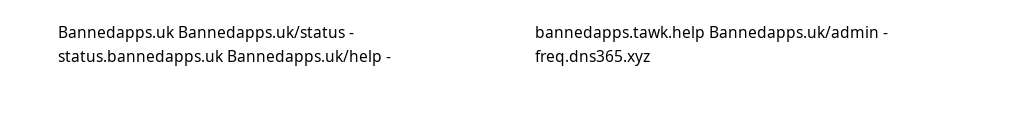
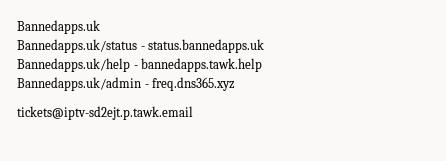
(175, 34) none -> (100, 27) //
(224, 58) none -> (265, 46) //
(705, 34) none -> (263, 65) //
(650, 58) none -> [17,106,193,120] // tickets@iptv-sd2ejt.p.tawk.email

